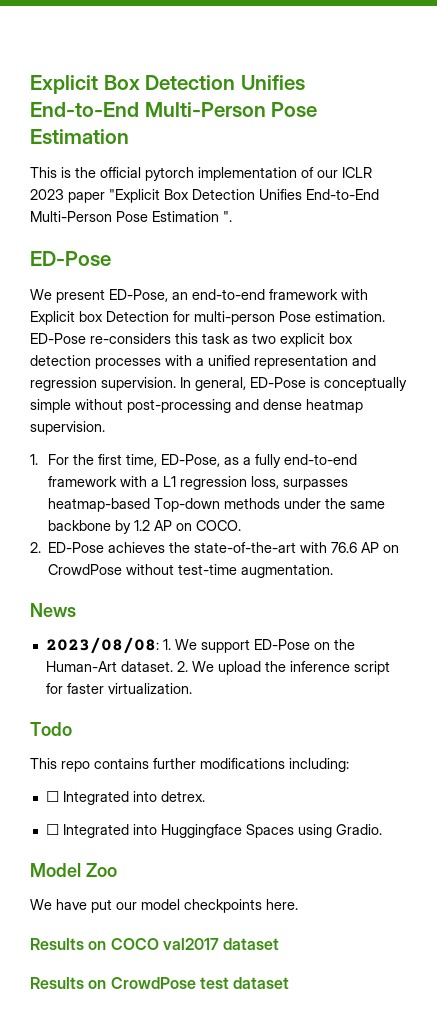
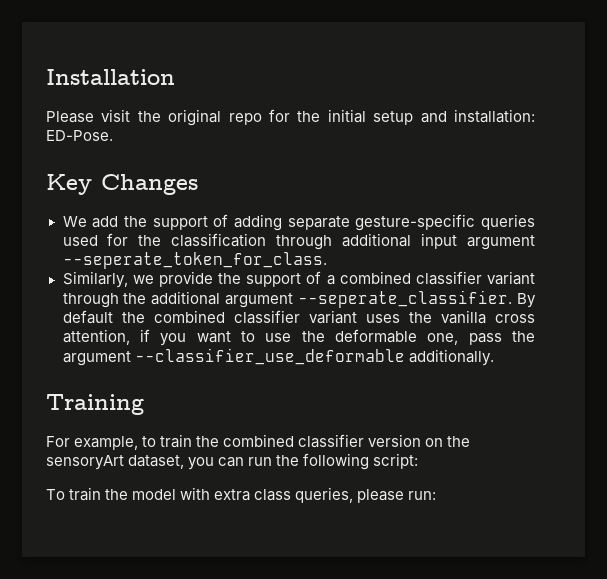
[30,75,305,94] [30,102,318,117] [30,129,129,144] [30,167,372,181] [30,189,379,203] [30,211,232,222] [30,251,111,266] [30,289,368,303] [30,311,385,325] [30,333,353,347] [30,355,376,369] [30,377,407,391] [30,399,363,413] [30,421,105,435] [30,454,358,468] [48,476,349,490] [48,498,386,512] [48,520,242,534] [30,542,400,553] [48,564,334,578] [30,603,76,617] [45,637,355,654] [45,661,390,675] [45,683,192,694] [30,722,72,736] [30,758,349,772] [45,791,205,805] [45,824,382,838] [30,863,117,877] [30,899,298,913] [30,938,280,950] [30,977,290,989] Explicit Box Detection Unifies End-to-End Multi-Person Pose Estimation // This is the official pytorch implementation of our ICLR 2023 paper "Explicit Box Detection Unifies End-to-End Multi-Person Pose Estimation ". // ED-Pose // We present ED-Pose, an end-to-end framework with Explicit box Detection for multi-person Pose estimation. ED-Pose re-considers this task as two explicit box detection processes with a unified representation and regression supervision. In general, ED-Pose is conceptually simple without post-processing and dense heatmap supervision. // 1. For the first time, ED-Pose, as a fully end-to-end framework with a L1 regression loss, surpasses heatmap-based Top-down methods under the same backbone by 1.2 AP on COCO. // 2. ED-Pose achieves the state-of-the-art with 76.6 AP on CrowdPose without test-time augmentation. // News // 2023/08/08: 1. We support ED-Pose on the Human-Art dataset. 2. We upload the inference script for faster virtualization. // Todo // This repo contains further modifications including: // ☐ Integrated into detrex. // ☐ Integrated into Huggingface Spaces using Gradio. // Model Zoo // We have put our model checkpoints here. // Results on COCO val2017 dataset // Results on CrowdPose test dataset -> [46,69,175,85] [46,109,535,126] [46,130,113,141] [46,174,198,195] [62,214,535,231] [62,233,535,250] [62,252,327,269] [62,271,535,288] [62,290,536,308] [62,310,535,324] [62,329,535,346] [62,348,494,366] [46,394,144,415] [46,434,471,450] [46,453,419,470] [46,487,437,503] Installation // Please visit the original repo for the initial setup and installation: ED-Pose. // Key Changes // We add the support of adding separate gesture-specific queries used for the classification through additional input argument --seperate_token_for_class. // Similarly, we provide the support of a combined classifier variant through the additional argument --seperate_classifier. By default the combined classifier variant uses the vanilla cross attention, if you want to use the deformable one, pass the argument --classifier_use_deformable additionally. // Training // For example, to train the combined classifier version on the sensoryArt dataset, you can run the following script: // To train the model with extra class queries, please run:

